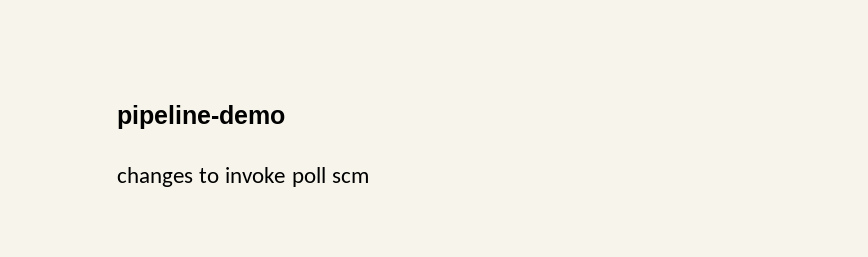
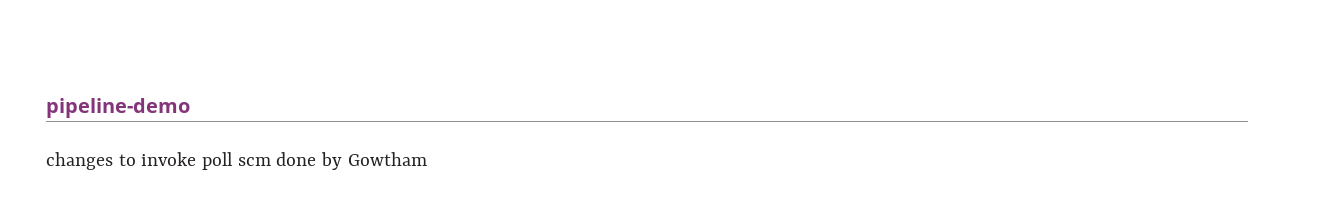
(369, 177) none -> [276,152,427,170] done by Gowtham

